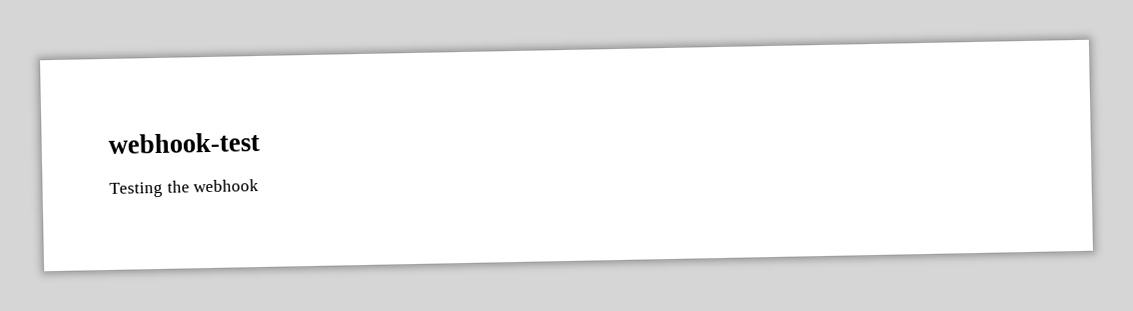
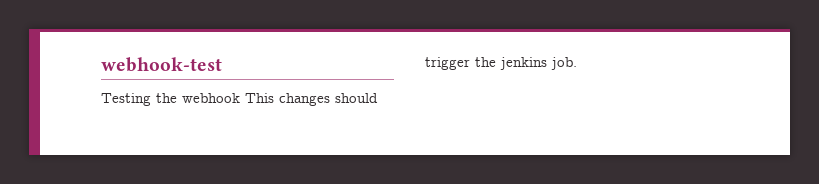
(260, 186) none -> [245,93,378,106] [425,57,577,70] This changes should trigger the jenkins job.

